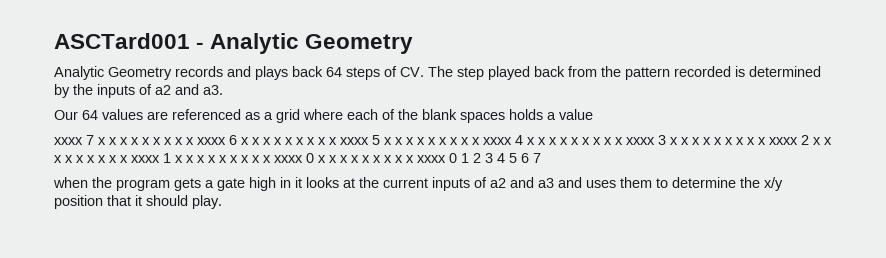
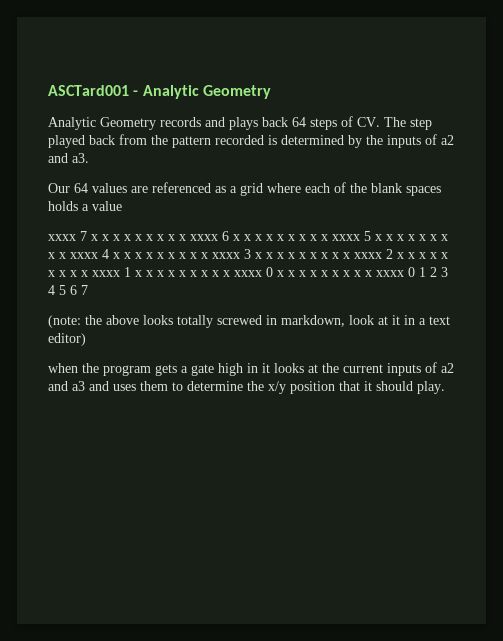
(541, 158) none -> [48,315,450,328] [48,333,86,346] // (note: the above looks totally screwed in markdown, look at it in a text editor)

